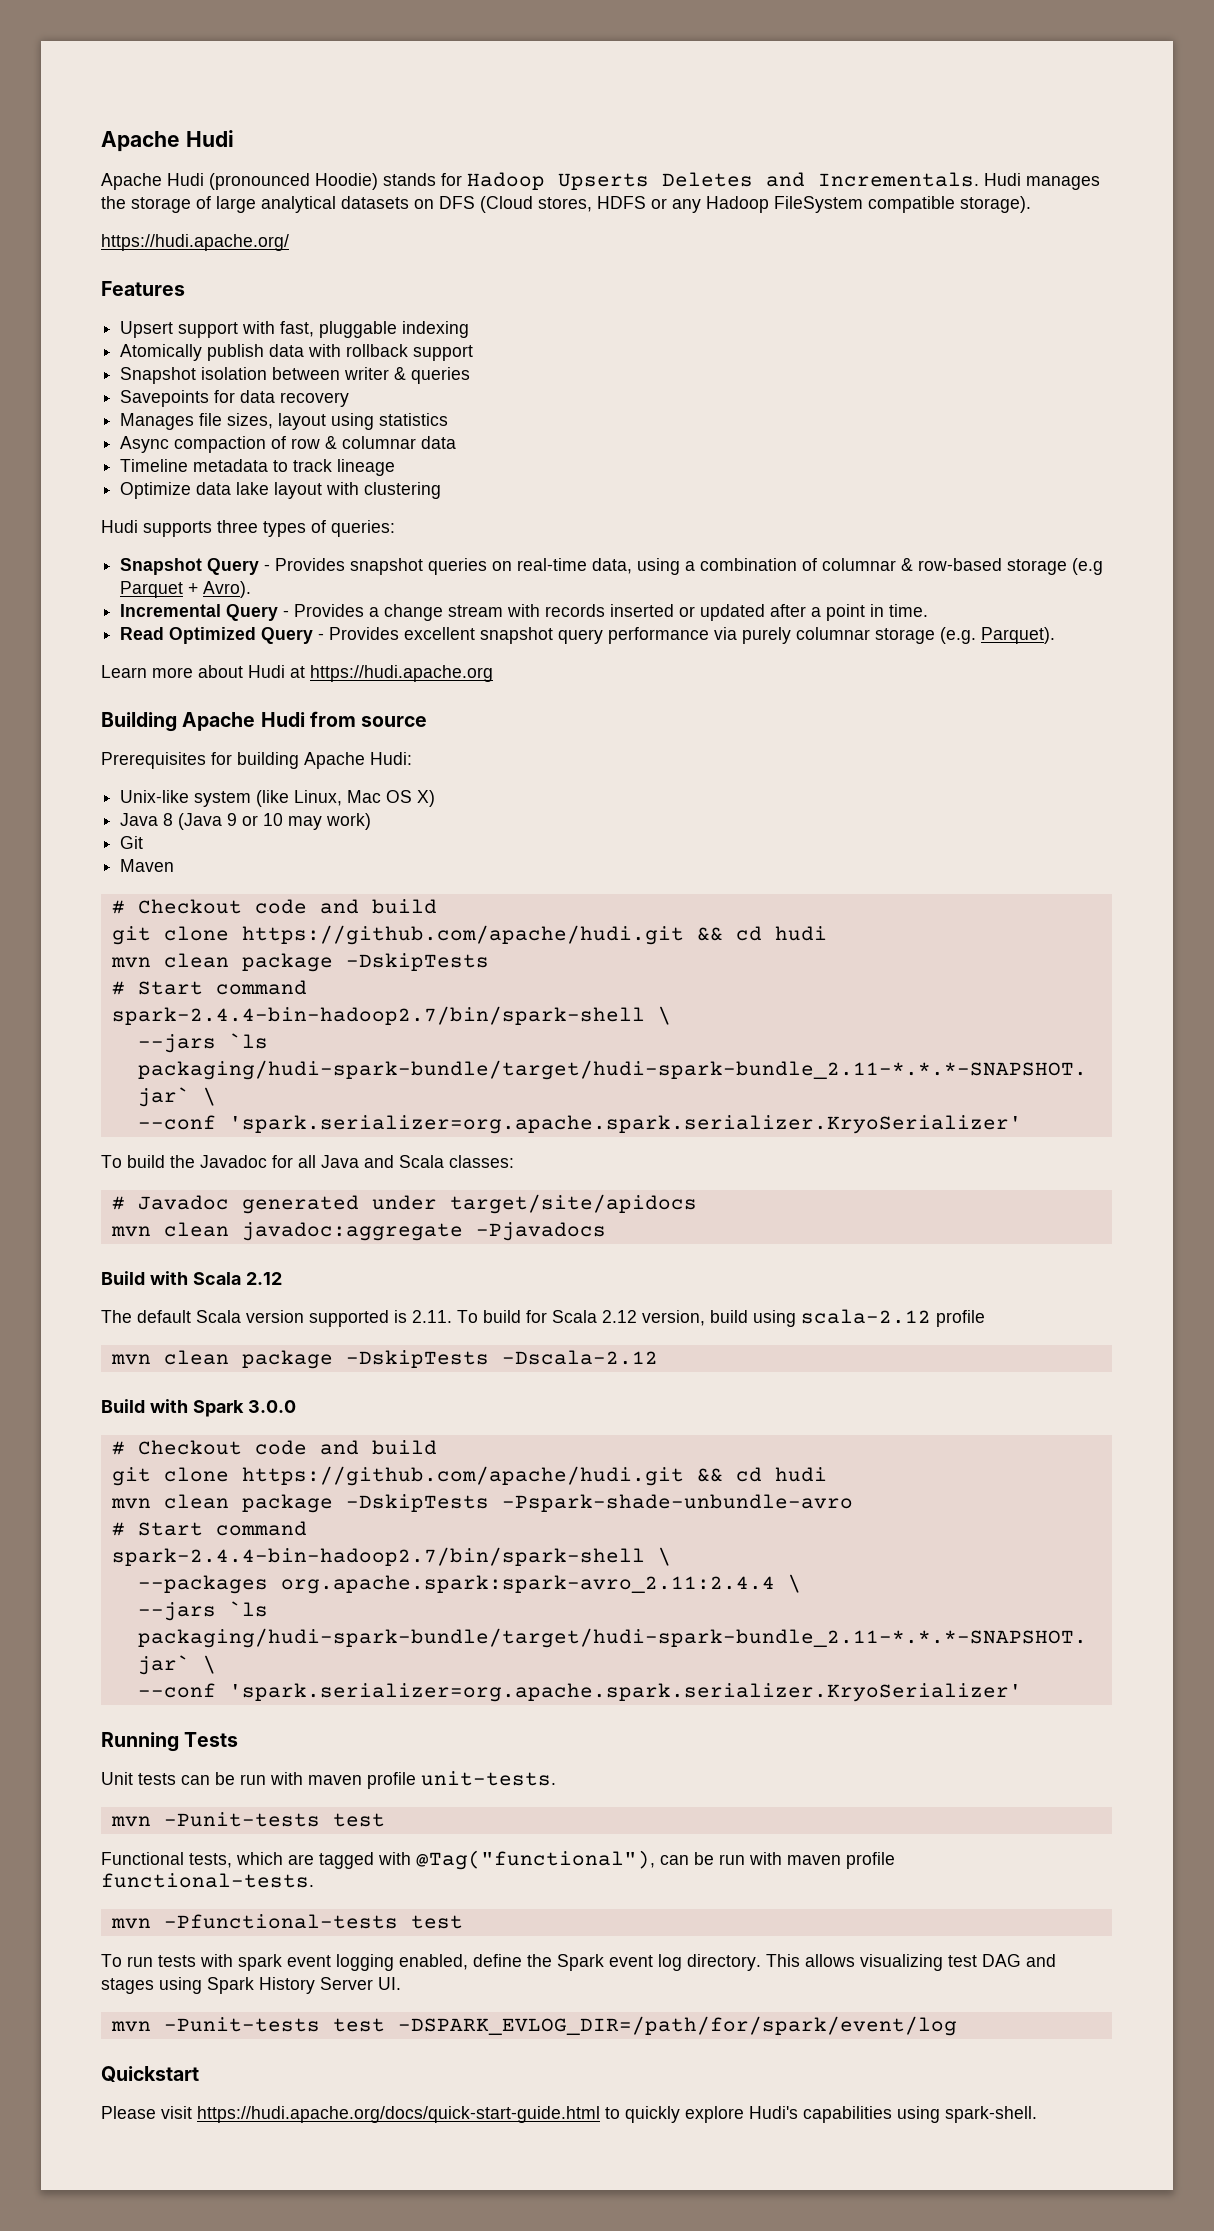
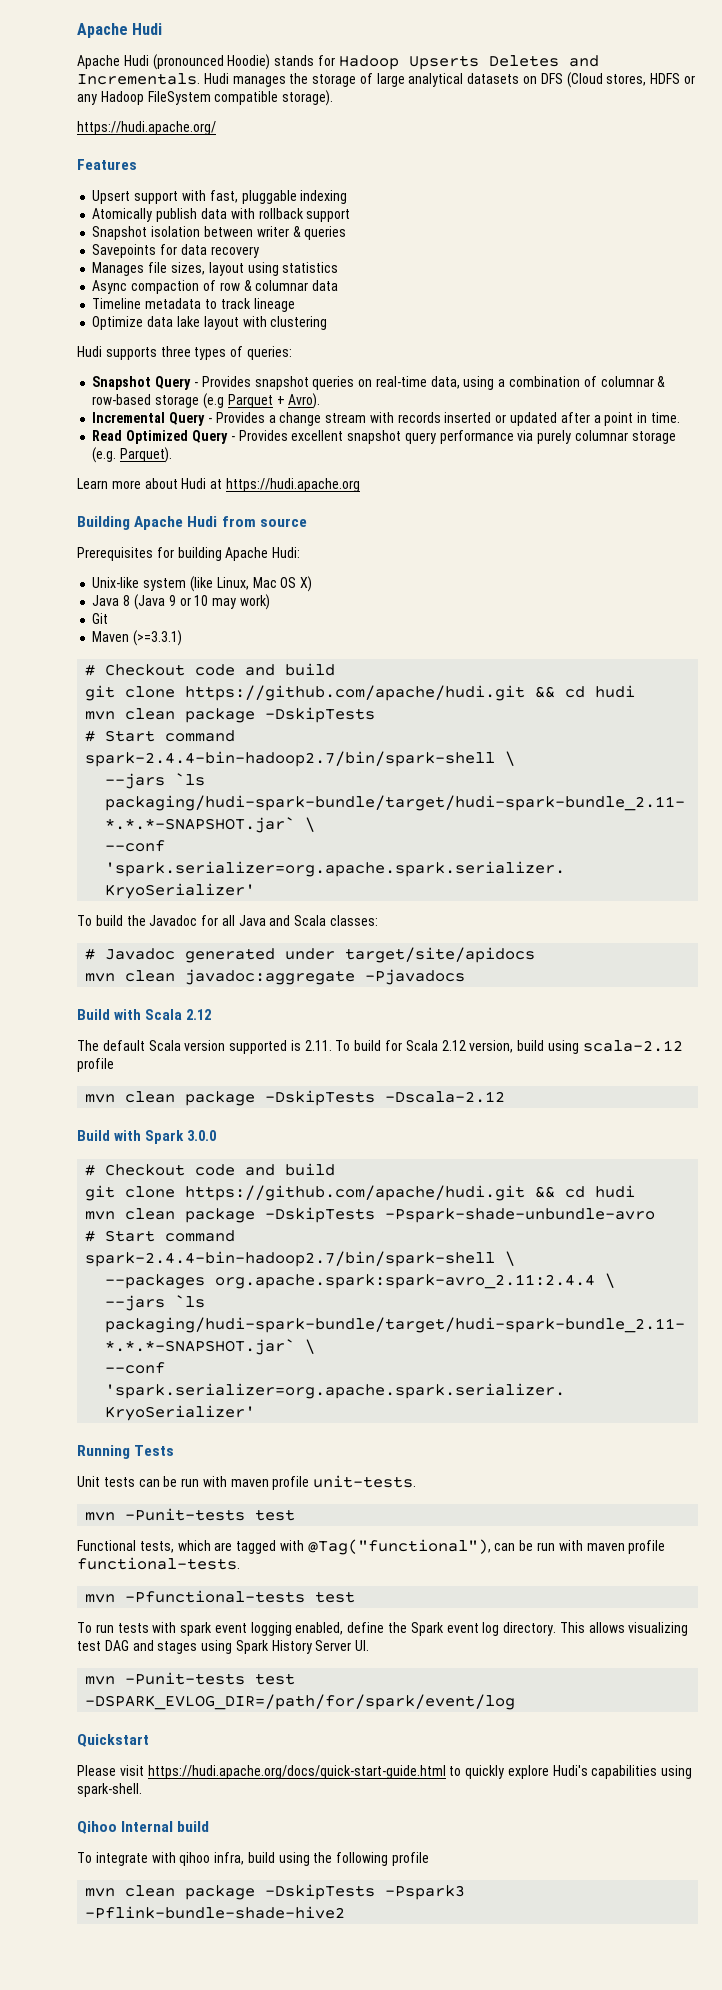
(175, 865) none -> [133,630,183,646] (>=3.3.1)
(1037, 2114) none -> [77,1821,210,1834] [77,1852,430,1866] [85,1884,466,1900] [85,1906,346,1919] // Qihoo Internal build // To integrate with qihoo infra, build using the following profile // mvn clean package -DskipTests -Pspark3 -Pflink-bundle-shade-hive2

